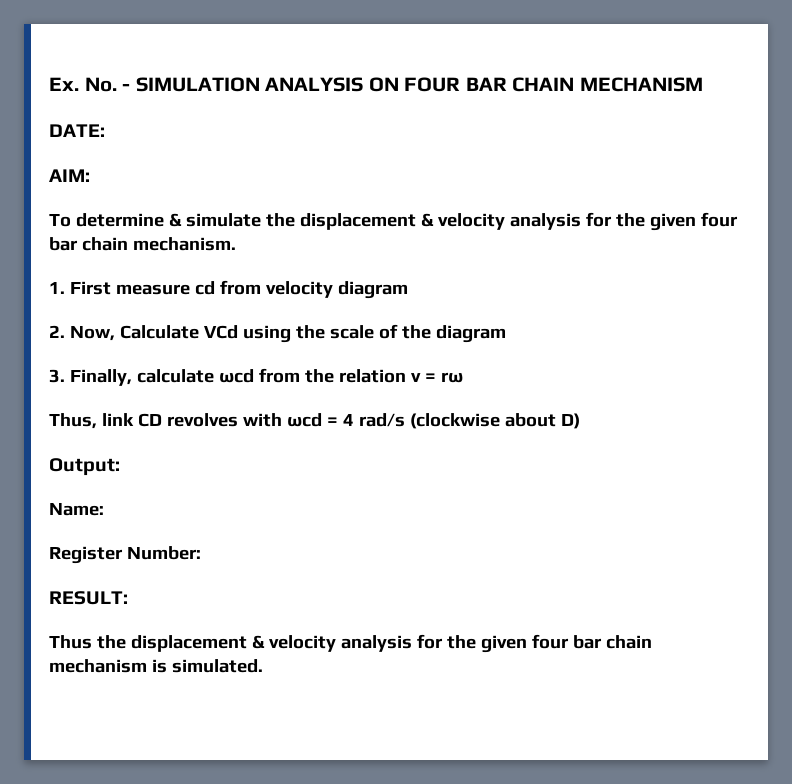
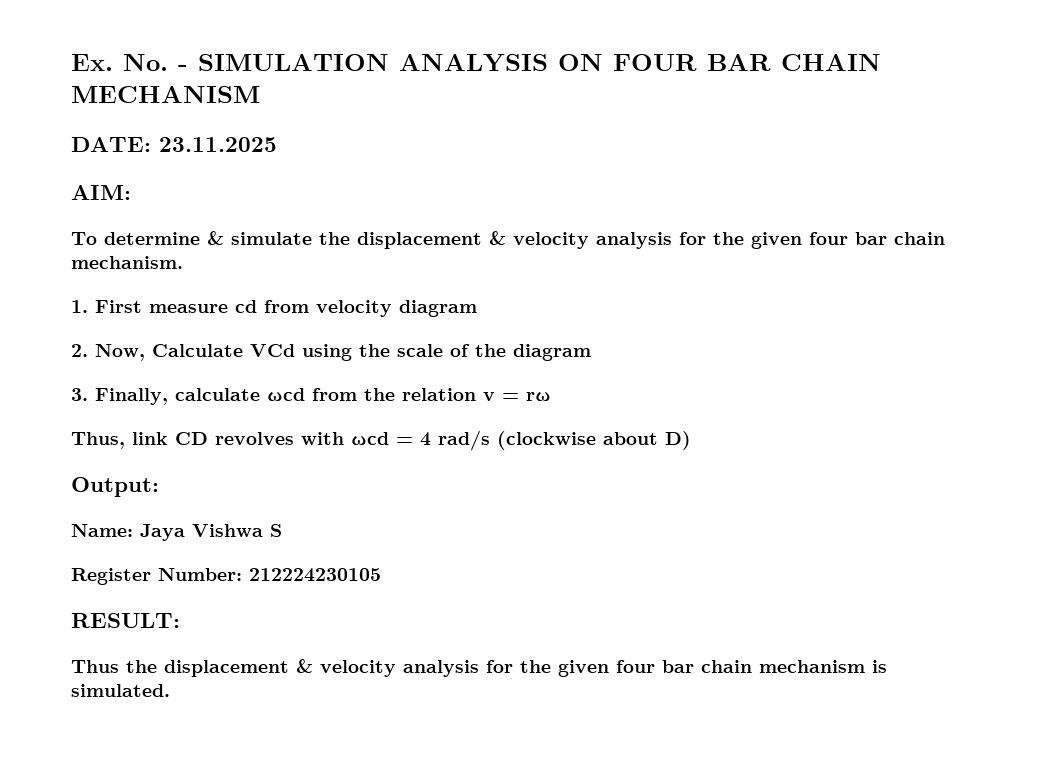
(105, 130) none -> [159,137,277,152] 23.11.2025
(104, 509) none -> [140,524,282,541] Jaya Vishwa S
(201, 553) none -> [249,568,381,582] 212224230105

